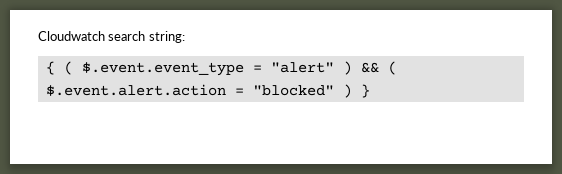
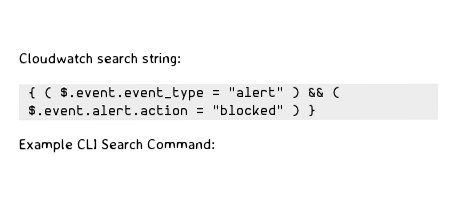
(370, 91) none -> [19,139,216,153] // Example CLI Search Command:

